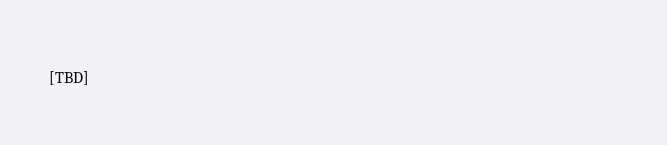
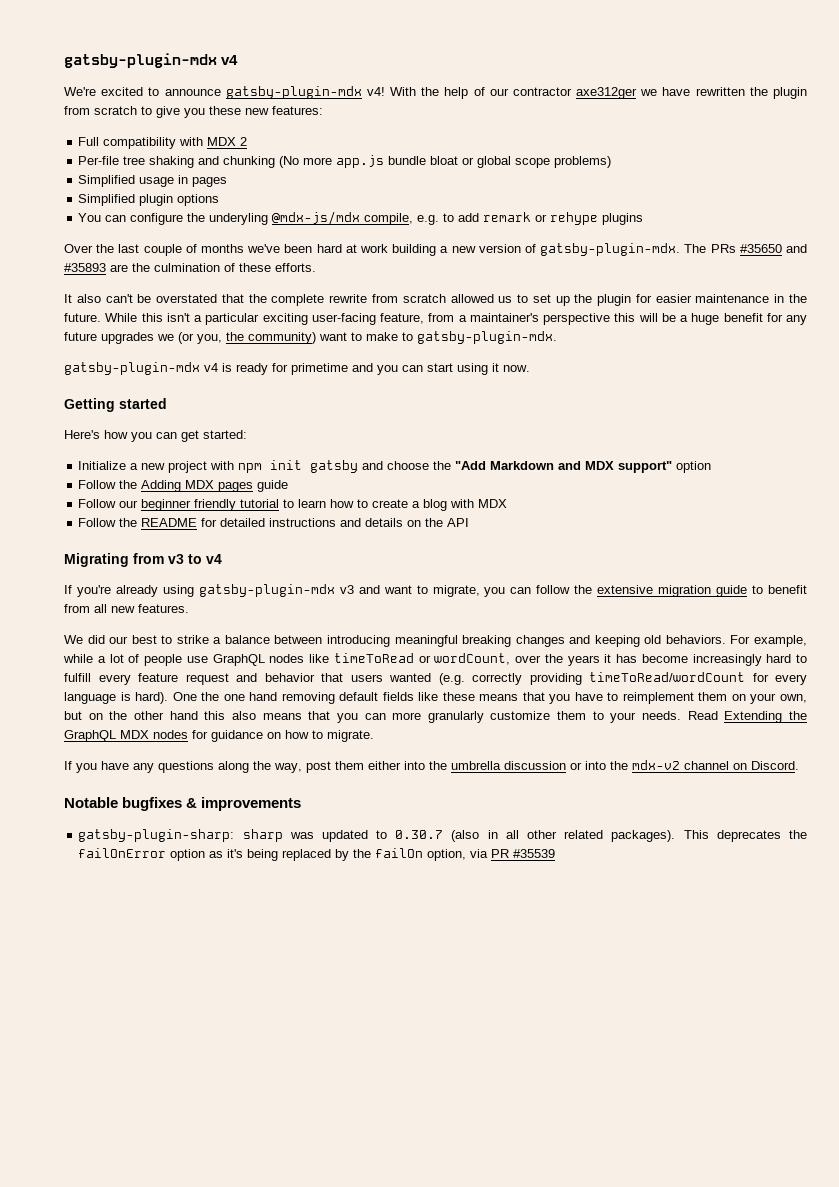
[49,71,89,85] [TBD] -> [64,53,239,68] [64,86,807,99] [64,106,323,118] [78,137,248,149] [78,155,612,168] [78,175,228,187] [78,194,220,206] [78,211,644,225] [64,243,807,256] [64,263,316,272] [64,294,807,306] [64,313,807,325] [64,331,557,344] [64,362,530,375] [64,398,167,412] [64,430,247,442] [78,460,712,473] [78,480,289,492] [78,499,508,511] [78,518,470,527] [64,553,222,567] [64,584,808,597] [64,604,189,613] [64,635,807,647] [63,653,807,666] [64,672,807,685] [64,692,807,704] [64,711,807,723] [64,730,374,742] [64,760,799,773] [64,797,302,811] [78,829,807,842] [78,848,556,861] gatsby-plugin-mdx v4 // We're excited to announce gatsby-plugin-mdx v4! With the help of our contractor axe312ger we have rewritten the plugin from scratch to give you these new features: // Full compatibility with MDX 2 // Per-file tree shaking and chunking (No more app.js bundle bloat or global scope problems) // Simplified usage in pages // Simplified plugin options // You can configure the underyling @mdx-js/mdx compile, e.g. to add remark or rehype plugins // Over the last couple of months we've been hard at work building a new version of gatsby-plugin-mdx. The PRs #35650 and #35893 are the culmination of these efforts. // It also can't be overstated that the complete rewrite from scratch allowed us to set up the plugin for easier maintenance in the future. While this isn't a particular exciting user-facing feature, from a maintainer's perspective this will be a huge benefit for any future upgrades we (or you, the community) want to make to gatsby-plugin-mdx. // gatsby-plugin-mdx v4 is ready for primetime and you can start using it now. // Getting started // Here's how you can get started: // Initialize a new project with npm init gatsby and choose the "Add Markdown and MDX support" option // Follow the Adding MDX pages guide // Follow our beginner friendly tutorial to learn how to create a blog with MDX // Follow the README for detailed instructions and details on the API // Migrating from v3 to v4 // If you're already using gatsby-plugin-mdx v3 and want to migrate, you can follow the extensive migration guide to benefit from all new features. // We did our best to strike a balance between introducing meaningful breaking changes and keeping old behaviors. For example, while a lot of people use GraphQL nodes like timeToRead or wordCount, over the years it has become increasingly hard to fulfill every feature request and behavior that users wanted (e.g. correctly providing timeToRead/wordCount for every language is hard). One the one hand removing default fields like these means that you have to reimplement them on your own, but on the other hand this also means that you can more granularly customize them to your needs. Read Extending the GraphQL MDX nodes for guidance on how to migrate. // If you have any questions along the way, post them either into the umbrella discussion or into the mdx-v2 channel on Discord. // Notable bugfixes & improvements // gatsby-plugin-sharp: sharp was updated to 0.30.7 (also in all other related packages). This deprecates the failOnError option as it's being replaced by the failOn option, via PR #35539

